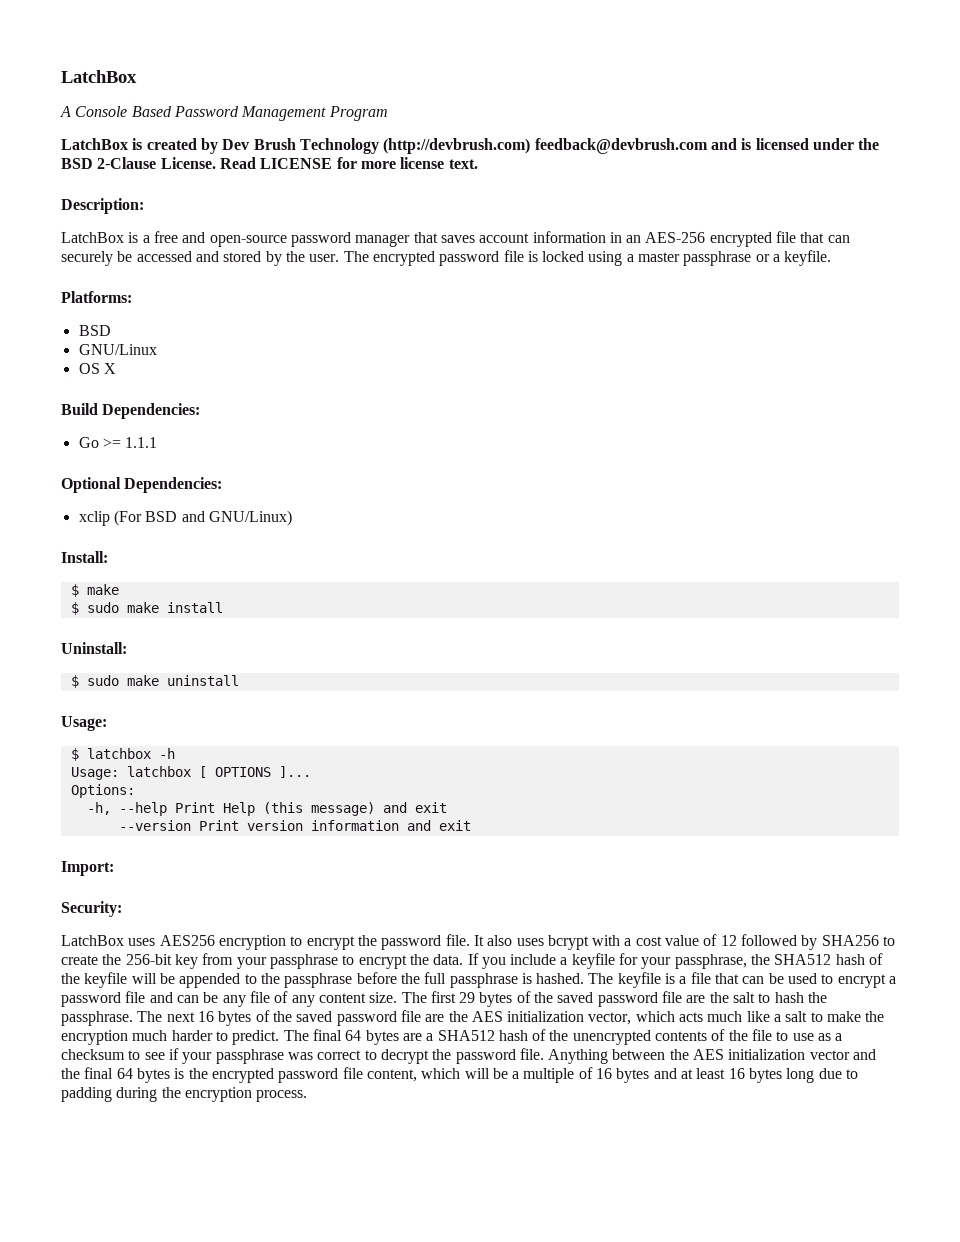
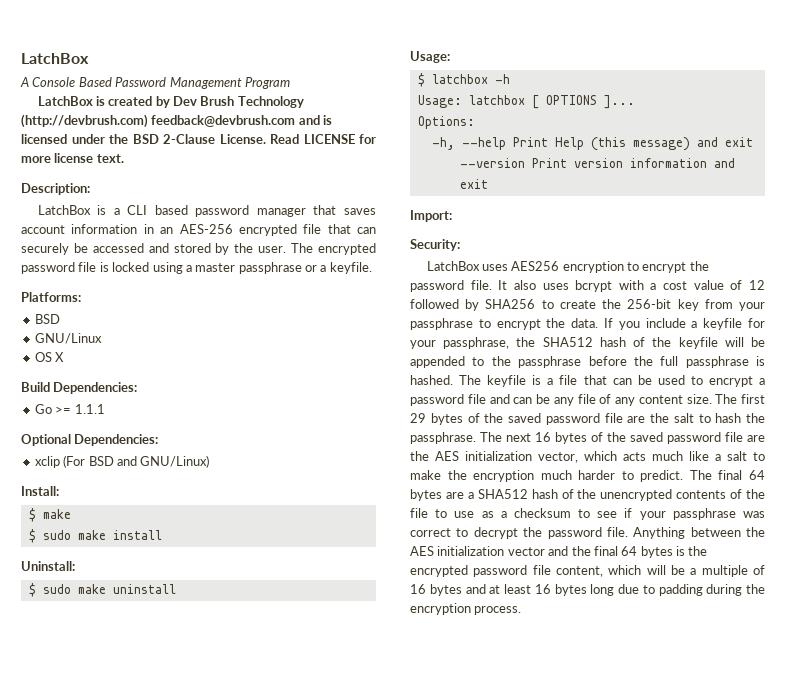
[153,231,287,247] free and open-source -> [127,205,188,215] CLI based

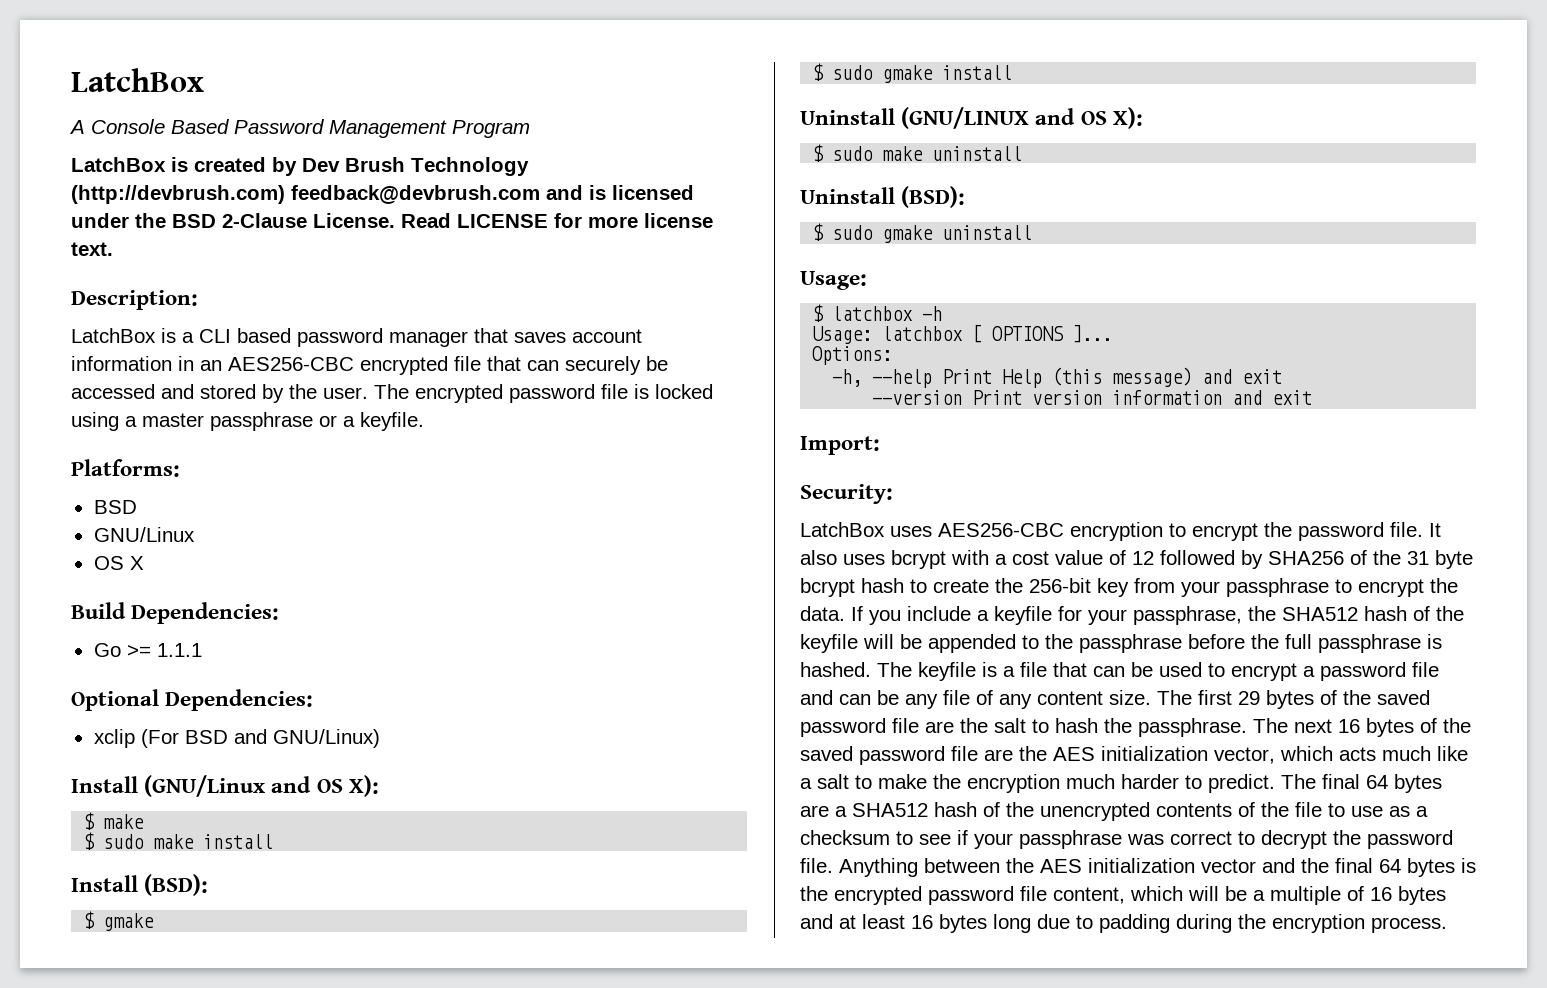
[179,224,233,234] AES-256 -> [228,357,354,371] AES256-CBC
[21,486,59,496] Install: -> [71,775,379,797] Install (GNU/Linux and OS X):
[21,561,75,571] [28,583,106,597] Uninstall: // $ sudo make -> [71,874,209,896] [83,911,155,931] [812,63,1013,83] [800,107,1143,129] [812,144,1023,162] [800,186,966,208] [812,223,934,243] Install (BSD): // $ gmake // $ sudo gmake install // Uninstall (GNU/LINUX and OS X): // $ sudo make uninstall // Uninstall (BSD): // $ sudo gmake
[511,261,560,271] AES256 -> [938,523,1064,537] AES256-CBC
(536, 304) none -> [1350,550,1473,569] [800,578,904,597] of the 31 byte bcrypt hash

